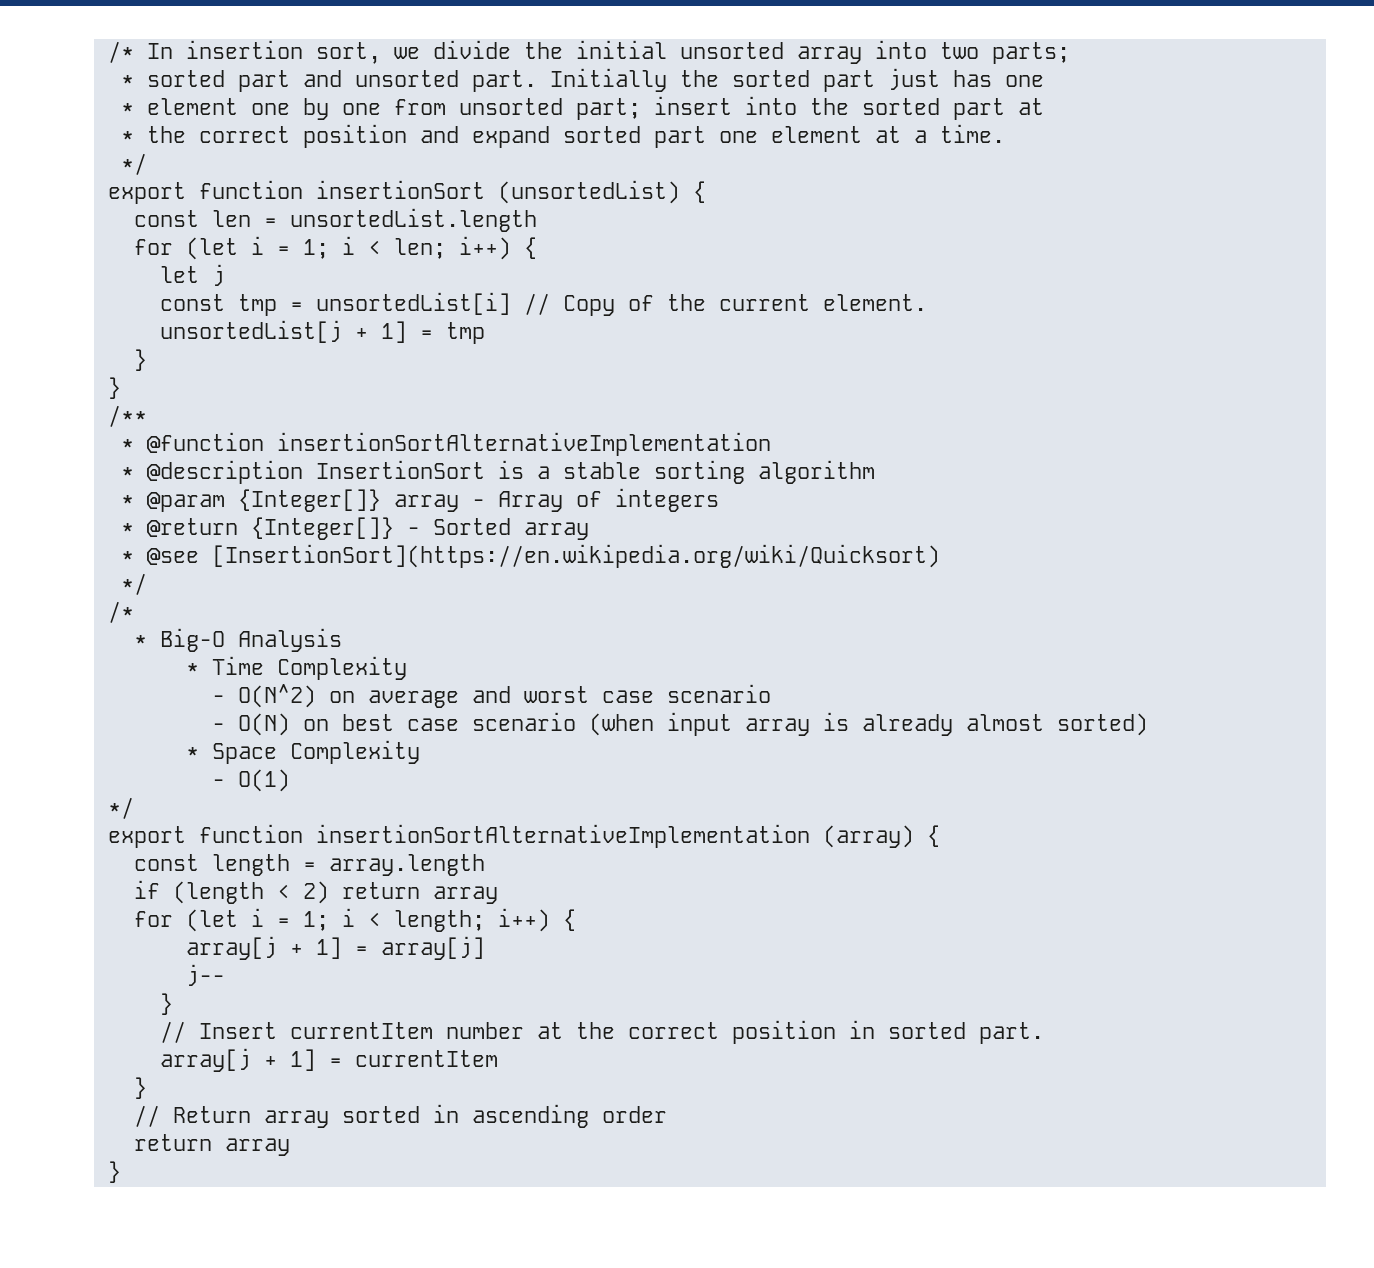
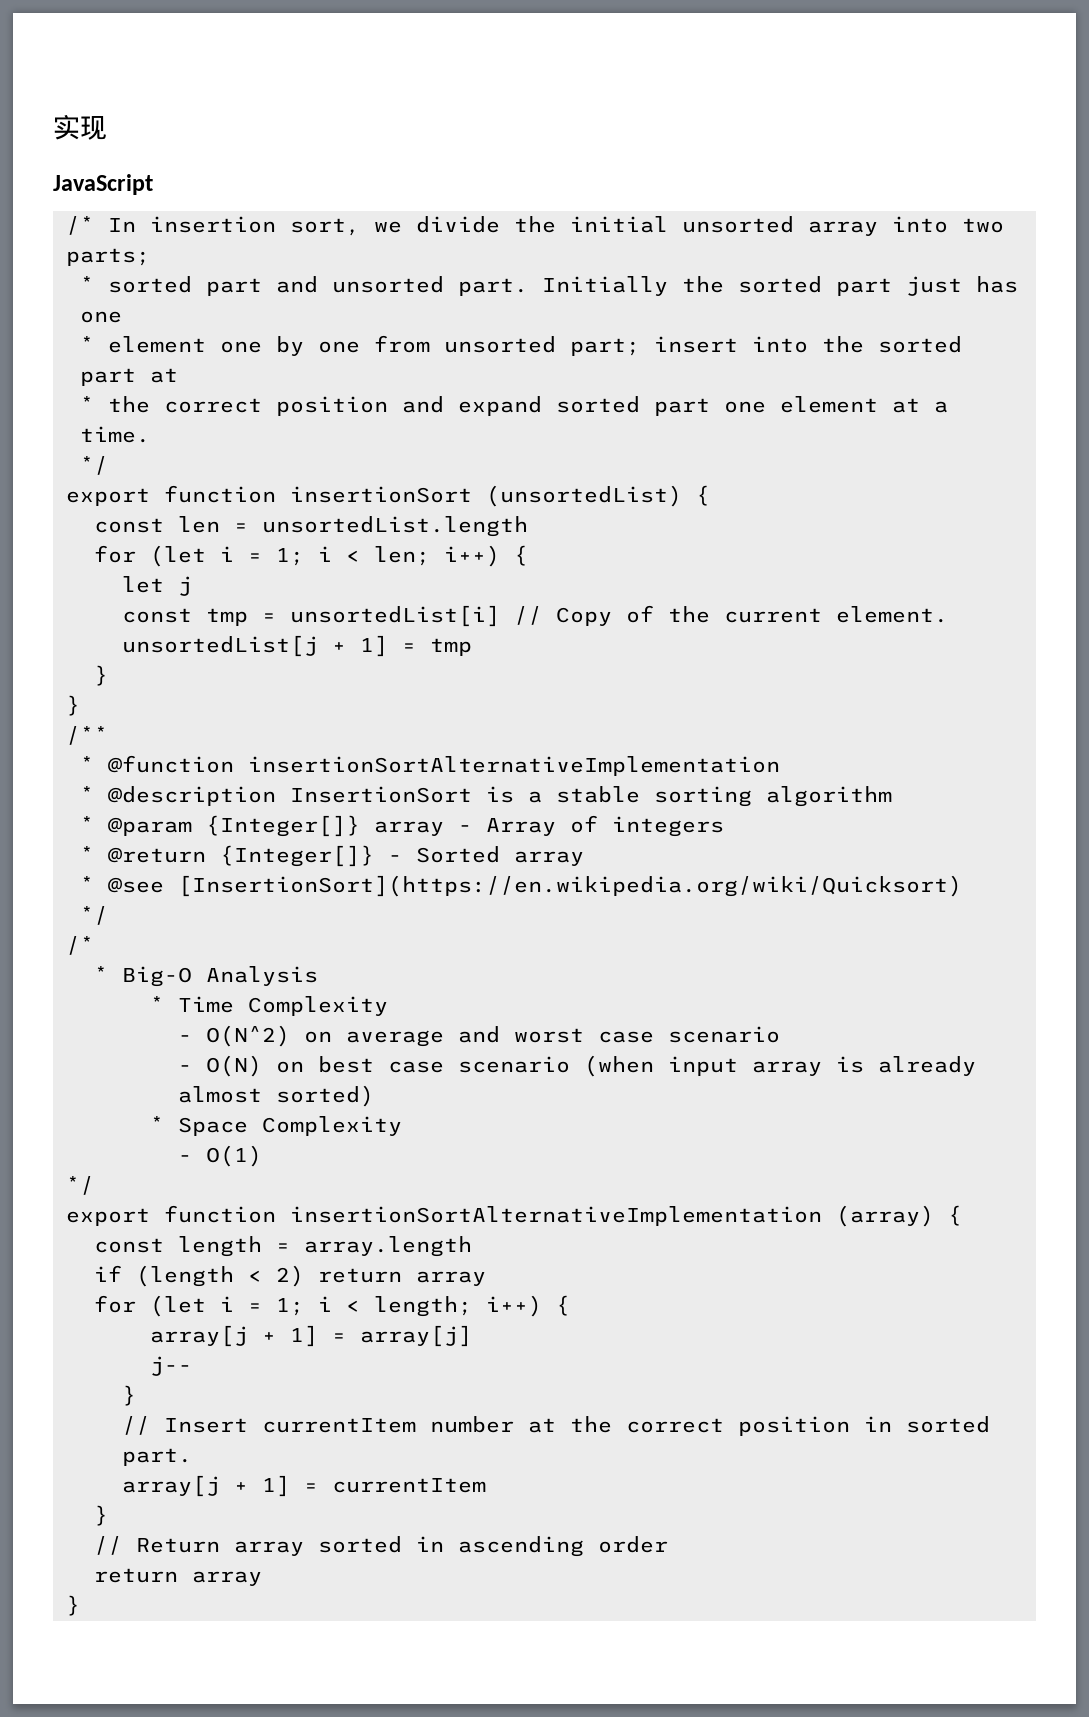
(107, 52) none -> [53,114,107,140] [53,174,153,195] 实现 // JavaScript //

